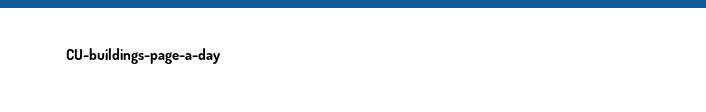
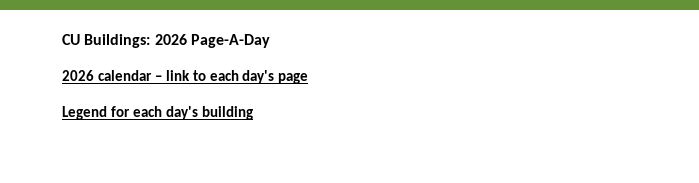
[66,48,221,64] CU-buildings-page-a-day -> [62,34,270,48] [62,70,309,84] [62,106,253,120] CU Buildings: 2026 Page-A-Day // 2026 calendar – link to each day's page // Legend for each day's building

